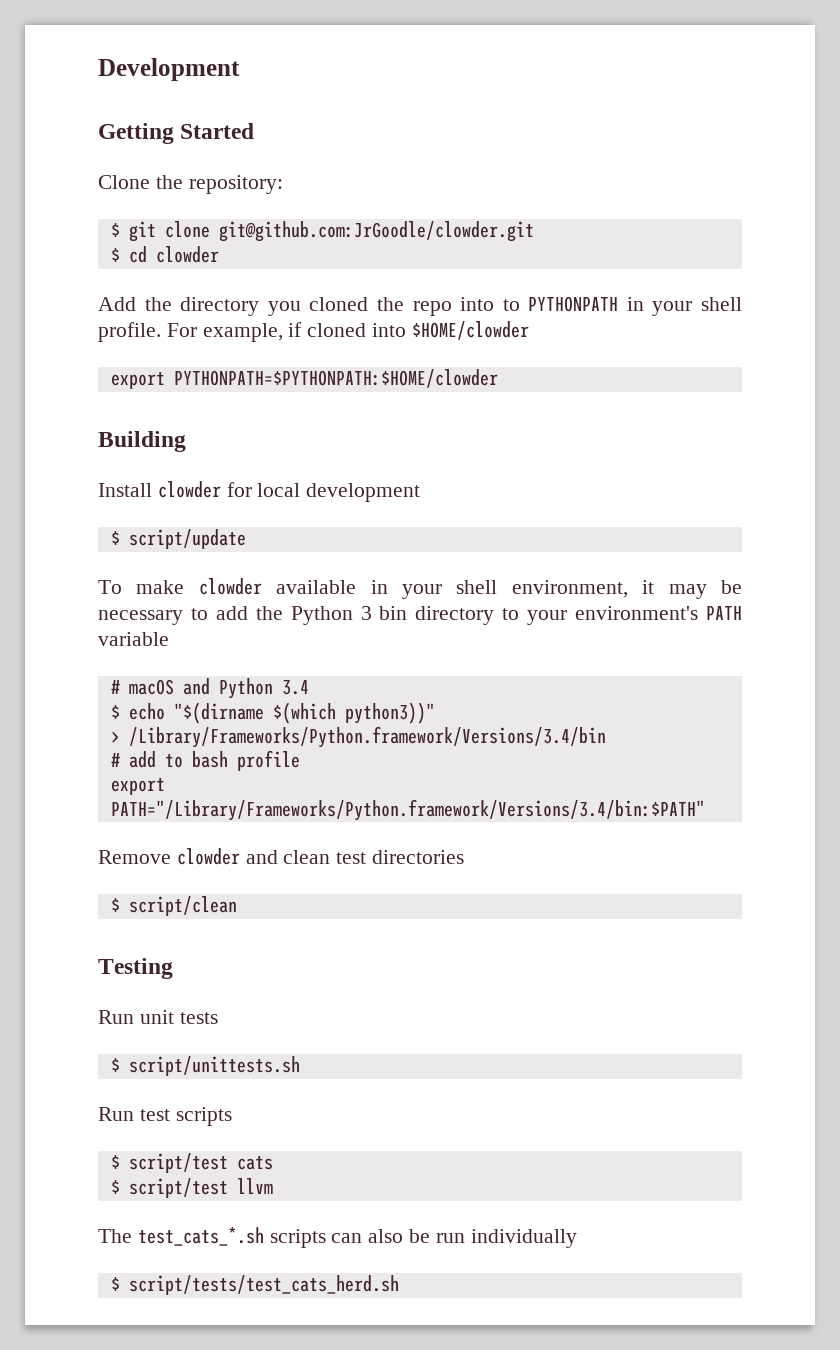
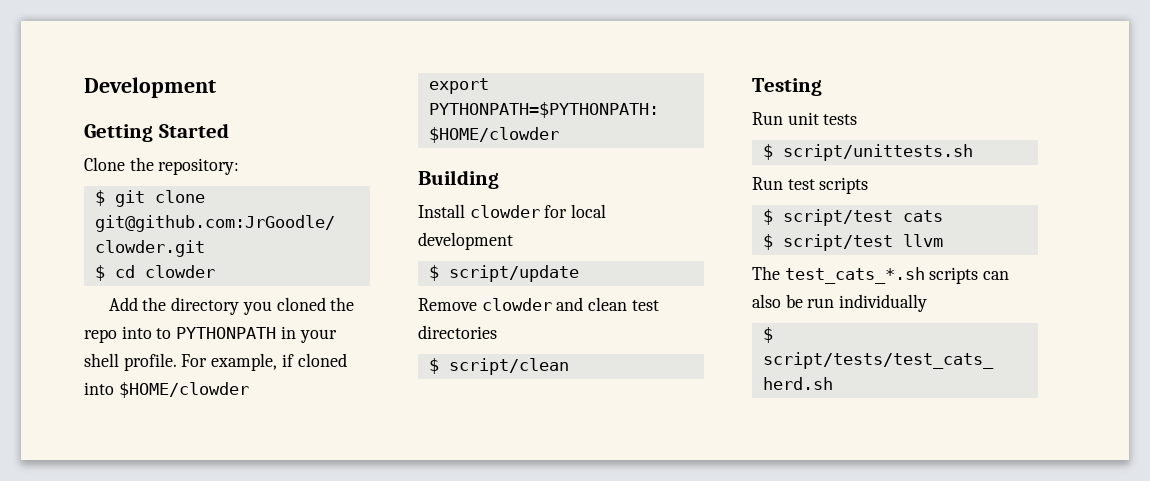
[98,578,742,599] [98,606,743,625] [98,632,169,646] [110,678,309,699] [110,702,435,724] [110,726,606,748] [110,750,300,771] [110,778,165,795] [110,799,705,821] // To make clowder available in your shell environment, it may be necessary to add the Python 3 bin directory to your environment's PATH variable // # macOS and Python 3.4 // $ echo "$(dirname $(which python3))" // > /Library/Frameworks/Python.framework/Versions/3.4/bin // # add to bash profile // export PATH="/Library/Frameworks/Python.framework/Versions/3.4/bin:$PATH" -> (579, 273) none

